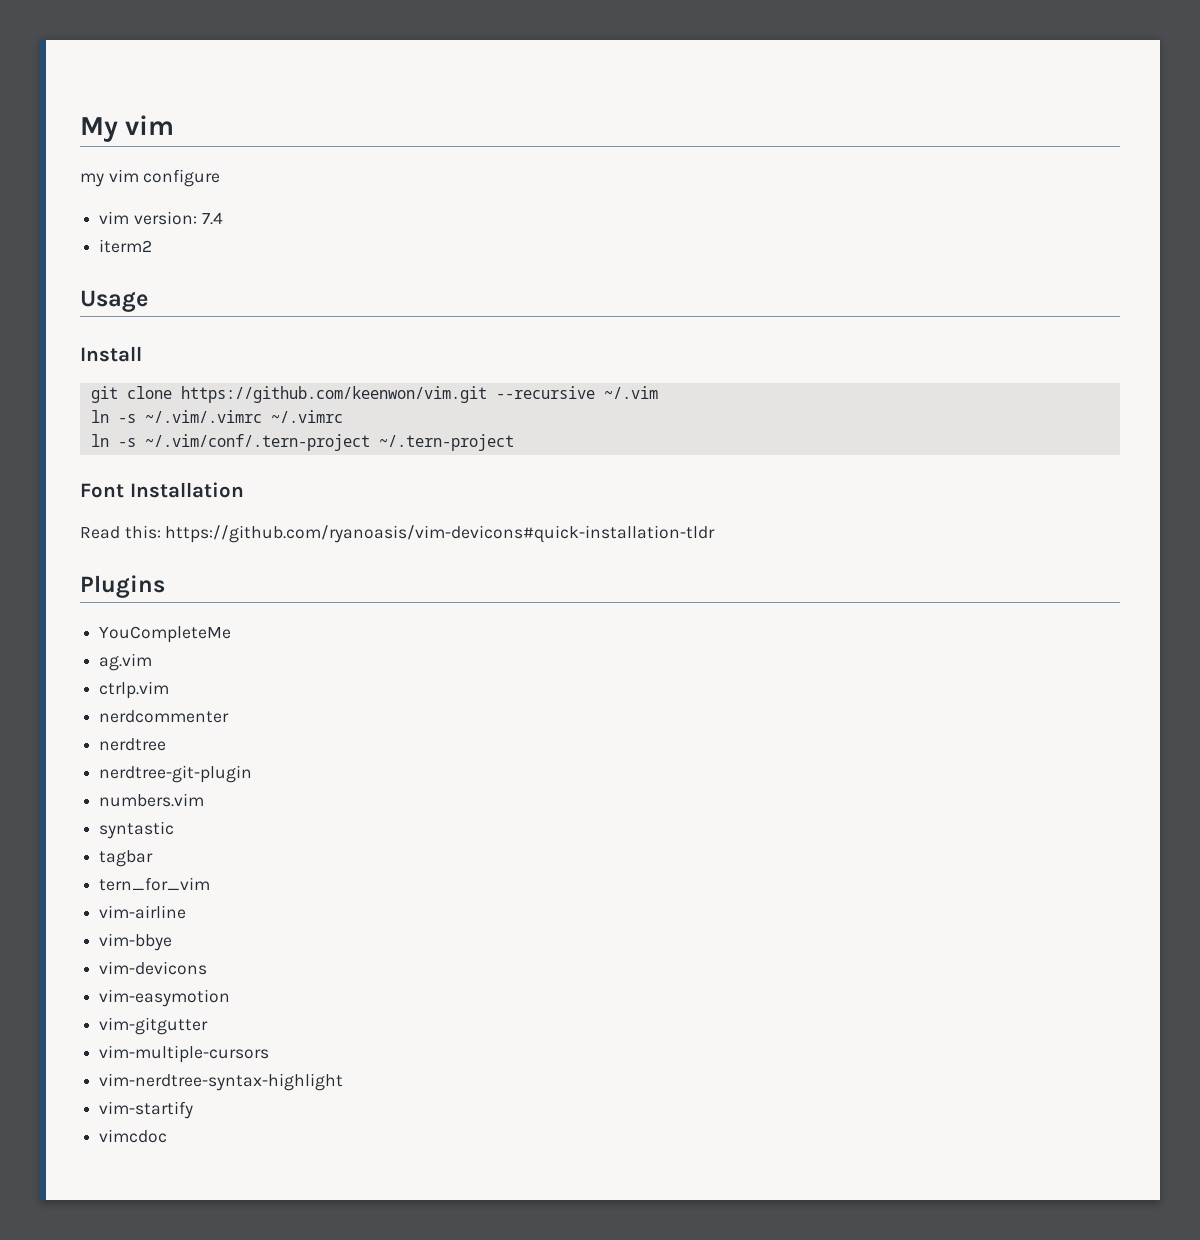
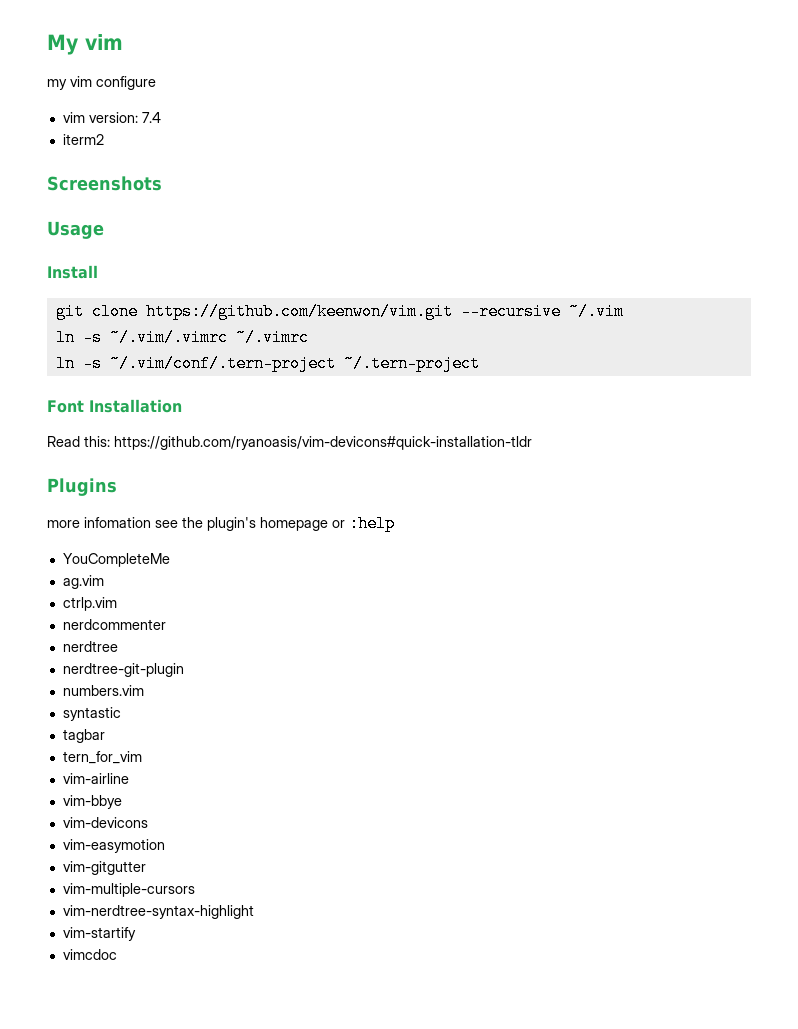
(153, 246) none -> [47,176,162,191] // Screenshots
(165, 586) none -> [47,515,395,532] // more infomation see the plugin's homepage or :help

